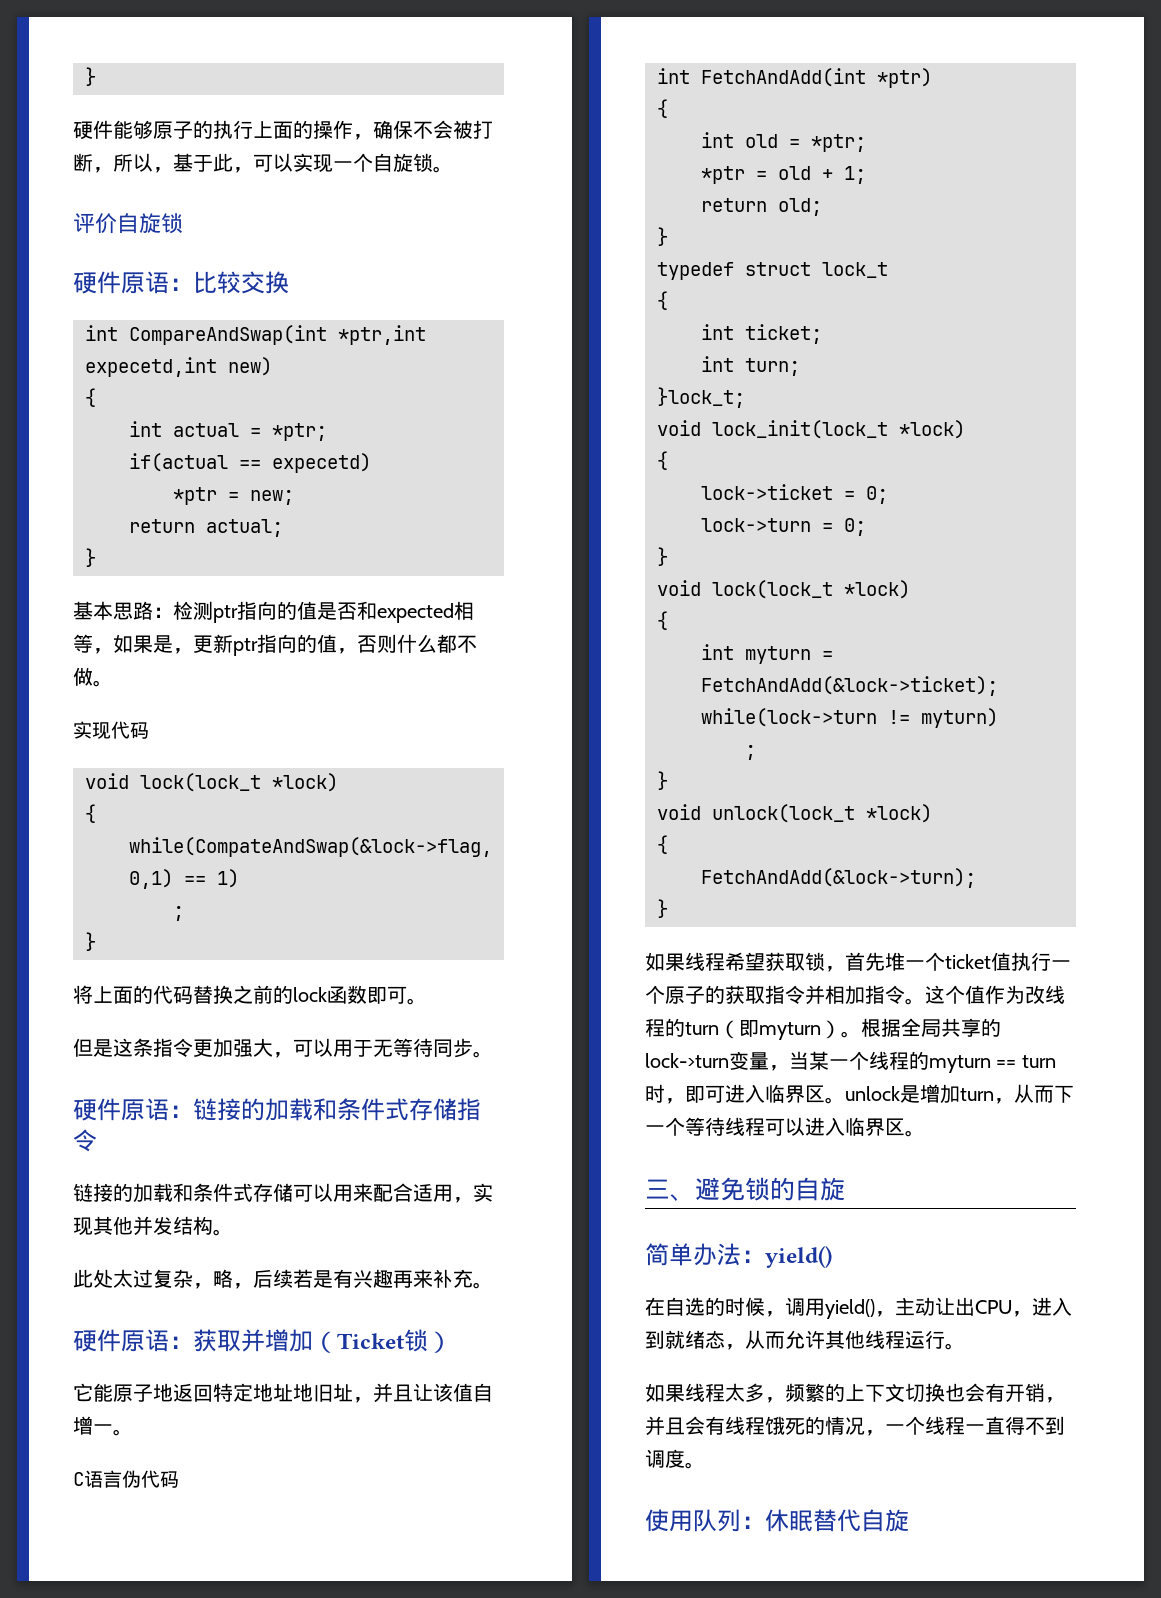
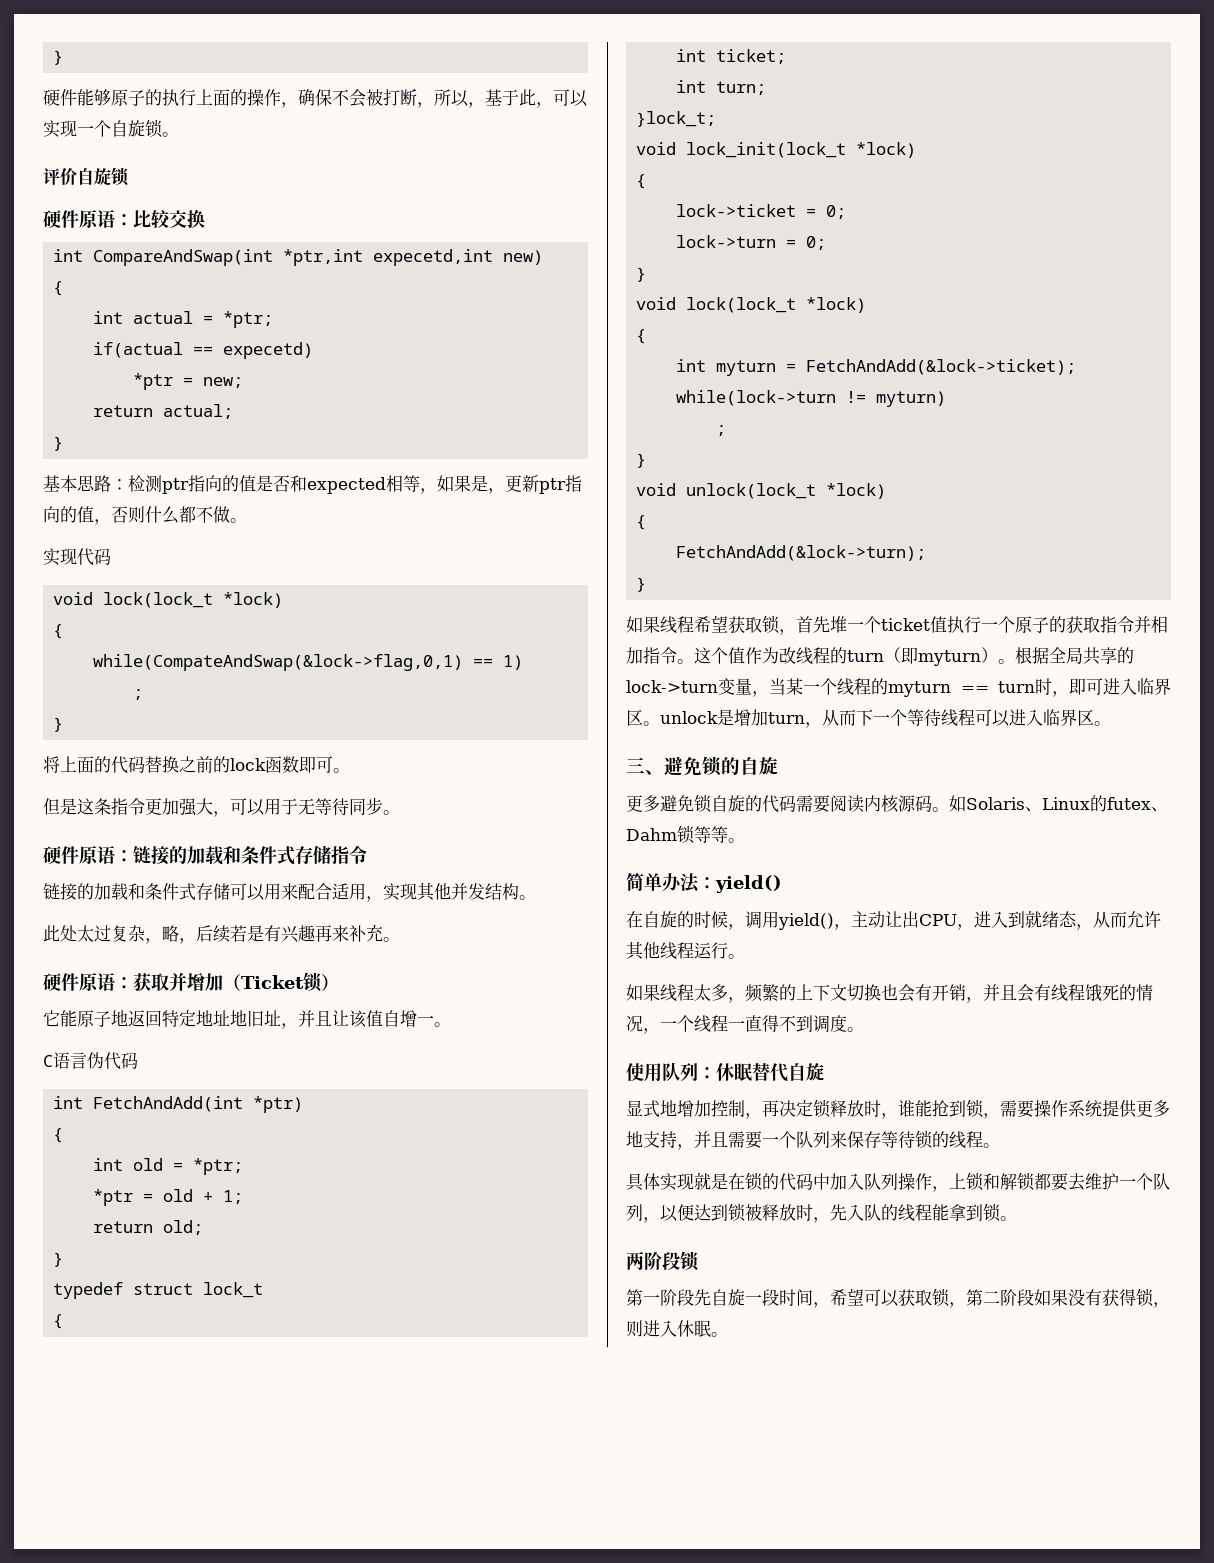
(845, 1189) none -> [626,794,1168,813] [626,825,745,844] // 更多避免锁自旋的代码需要阅读内核源码。如Solaris、Linux的futex、Dahm锁等等。
[685,1297,705,1316] 选 -> [660,911,677,928] 旋
(909, 1520) none -> [626,1099,1170,1119] [626,1130,1000,1150] [626,1172,1170,1192] [626,1203,1017,1223] [626,1251,699,1271] [626,1288,1170,1308] [626,1320,728,1337] // 显式地增加控制，再决定锁释放时，谁能抢到锁，需要操作系统提供更多地支持，并且需要一个队列来保存等待锁的线程。 // 具体实现就是在锁的代码中加入队列操作，上锁和解锁都要去维护一个队列，以便达到锁被释放时，先入队的线程能拿到锁。 // 两阶段锁 // 第一阶段先自旋一段时间，希望可以获取锁，第二阶段如果没有获得锁，则进入休眠。

